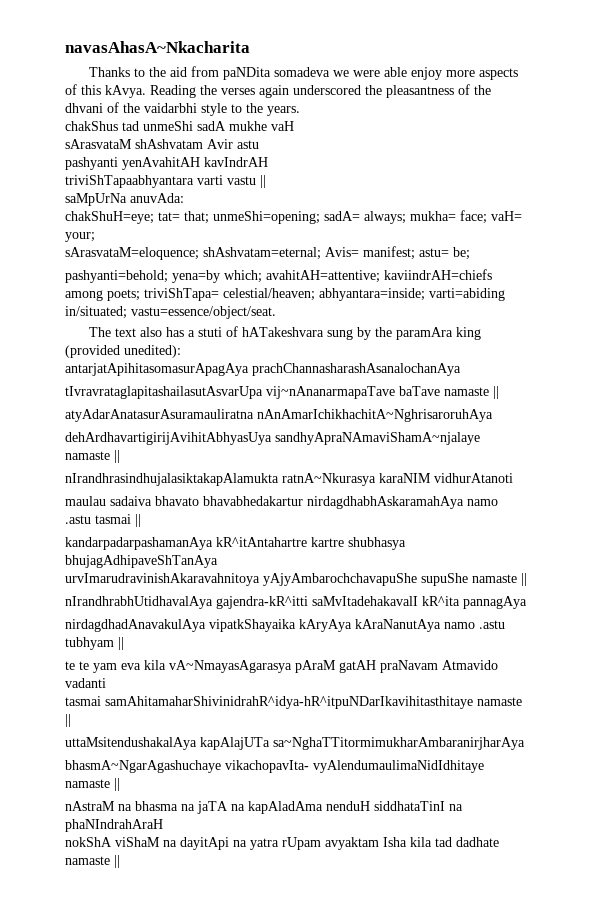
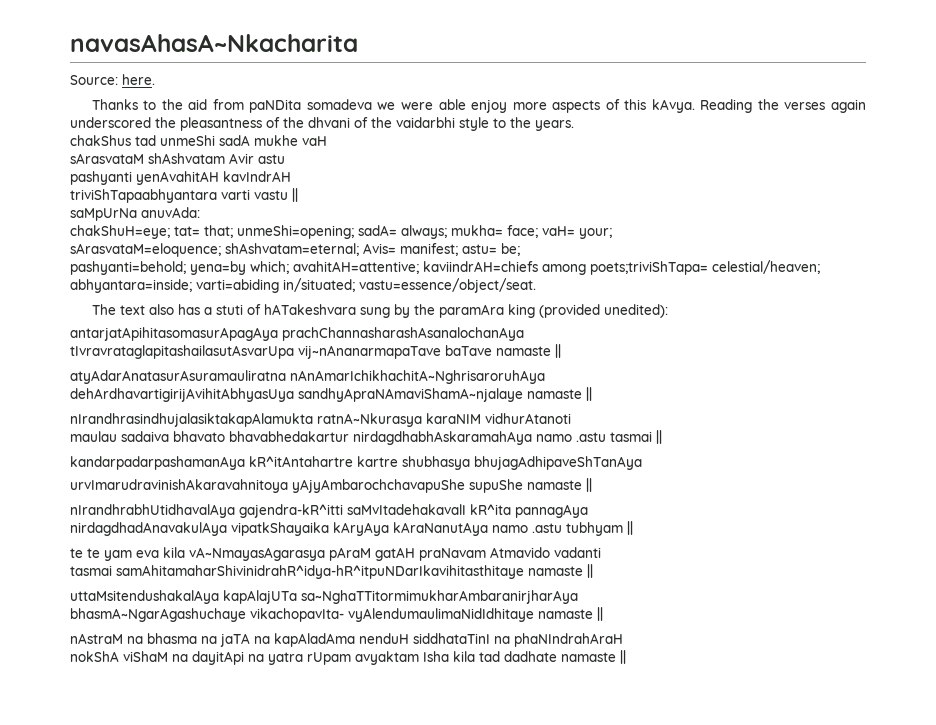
(250, 47) none -> [70,74,155,85] // Source: here.
[107,288,219,301] poets; triviShTapa= -> [590,261,708,275] poets;triviShTapa=

